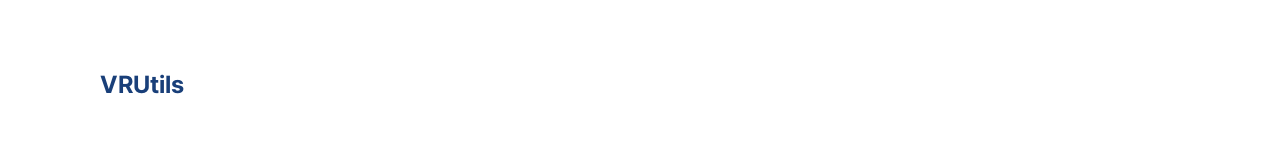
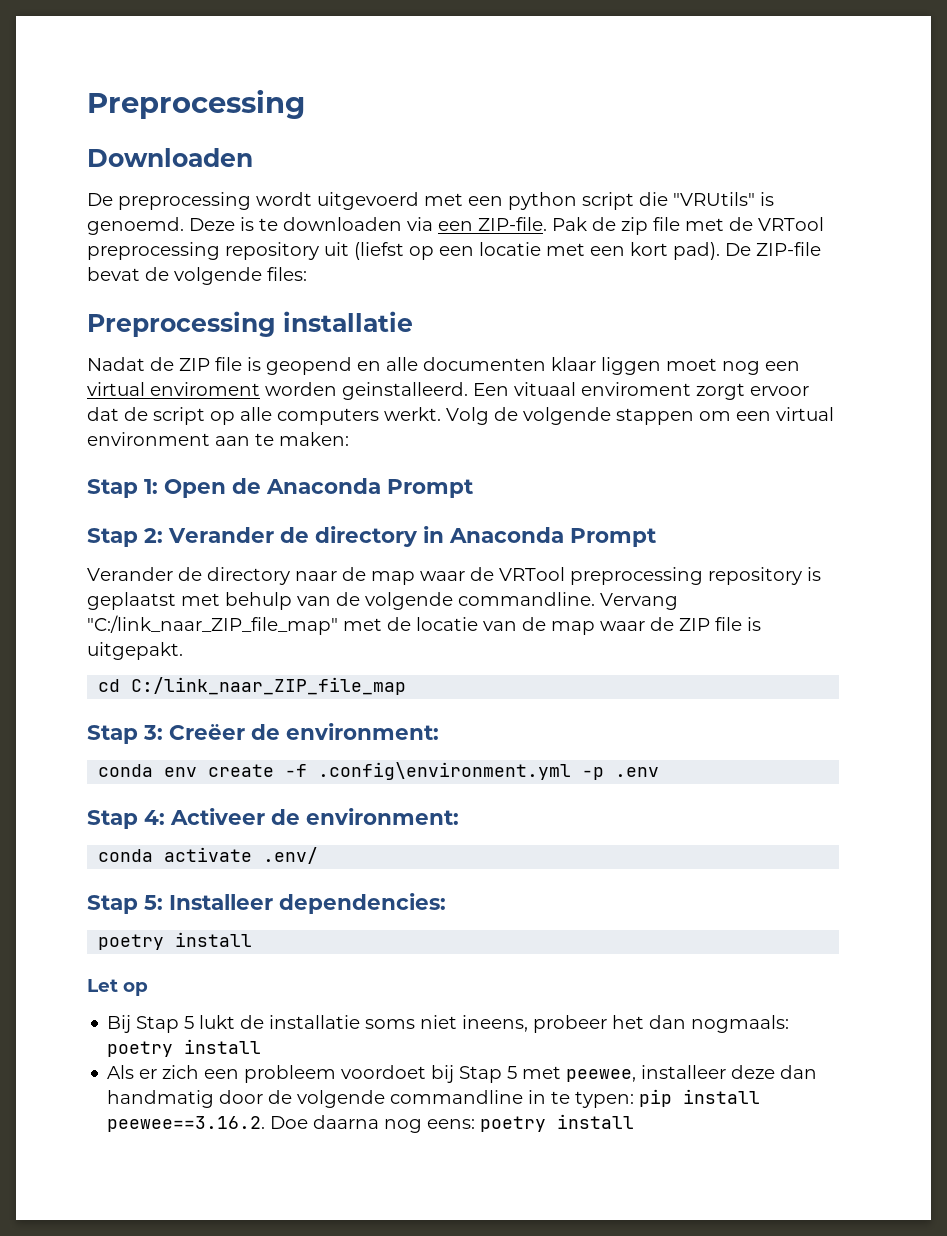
[100,74,184,94] VRUtils -> [87,89,305,119] [87,148,253,167] [87,192,774,210] [87,217,824,235] [87,242,821,260] [87,267,307,285] [87,311,413,337] [87,357,800,375] [87,382,809,400] [87,407,834,425] [87,432,349,446] [87,478,473,498] [87,526,656,547] [87,567,821,585] [87,592,678,610] [87,615,761,635] [87,642,183,660] [98,677,407,695] [87,723,439,744] [98,762,660,780] [87,808,459,829] [98,847,319,864] [87,893,446,914] [98,932,253,950] [87,979,148,996] [107,1015,790,1033] [107,1039,262,1057] [107,1065,818,1083] [107,1089,761,1108] [107,1114,635,1133] Preprocessing // Downloaden // De preprocessing wordt uitgevoerd met een python script die "VRUtils" is genoemd. Deze is te downloaden via een ZIP-file. Pak de zip file met de VRTool preprocessing repository uit (liefst op een locatie met een kort pad). De ZIP-file bevat de volgende files: // Preprocessing installatie // Nadat de ZIP file is geopend en alle documenten klaar liggen moet nog een virtual enviroment worden geinstalleerd. Een vituaal enviroment zorgt ervoor dat de script op alle computers werkt. Volg de volgende stappen om een virtual environment aan te maken: // Stap 1: Open de Anaconda Prompt // Stap 2: Verander de directory in Anaconda Prompt // Verander de directory naar de map waar de VRTool preprocessing repository is geplaatst met behulp van de volgende commandline. Vervang "C:/link_naar_ZIP_file_map" met de locatie van de map waar de ZIP file is uitgepakt. // cd C:/link_naar_ZIP_file_map // Stap 3: Creëer de environment: // conda env create -f .config\environment.yml -p .env // Stap 4: Activeer de environment: // conda activate .env/ // Stap 5: Installeer dependencies: // poetry install // Let op // Bij Stap 5 lukt de installatie soms niet ineens, probeer het dan nogmaals: poetry install // Als er zich een probleem voordoet bij Stap 5 met peewee, installeer deze dan handmatig door de volgende commandline in te typen: pip install peewee==3.16.2. Doe daarna nog eens: poetry install

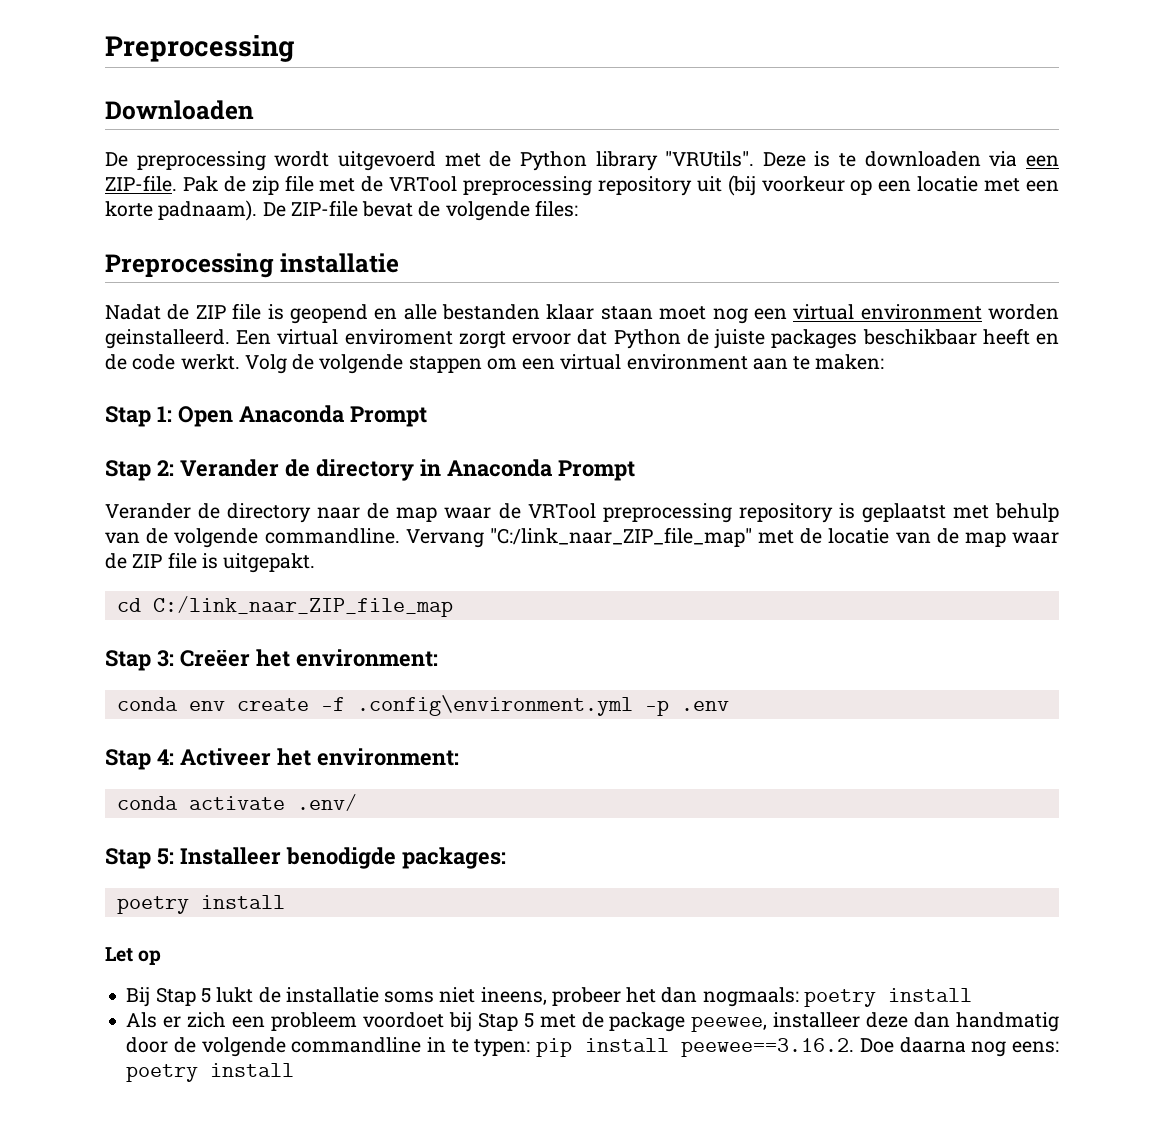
[468,192,774,210] [87,217,184,235] een python script die "VRUtils" is genoemd. -> [489,151,755,171] de Python library "VRUtils".
[354,242,404,260] (liefst -> [727,175,845,196] (bij voorkeur
[630,242,720,260] kort pad). -> [105,200,258,221] korte padnaam).
[423,357,661,375] documenten klaar liggen -> [442,304,653,320] bestanden klaar staan
[150,382,260,396] enviroment -> [860,304,982,320] environment
[514,382,576,396] vituaal -> [277,329,339,345] virtual
[124,407,379,425] de script op alle computers -> [613,328,1060,349] [105,354,176,370] Python de juiste packages beschikbaar heeft en de code
[232,478,261,494] de -> (233, 416) none
[251,724,280,740] de -> [255,649,290,667] het
[271,809,300,825] de -> [276,748,311,766] het
[279,893,446,914] dependencies: -> [285,847,506,869] benodigde packages:
(562, 1072) none -> [581,1012,686,1032] de package

